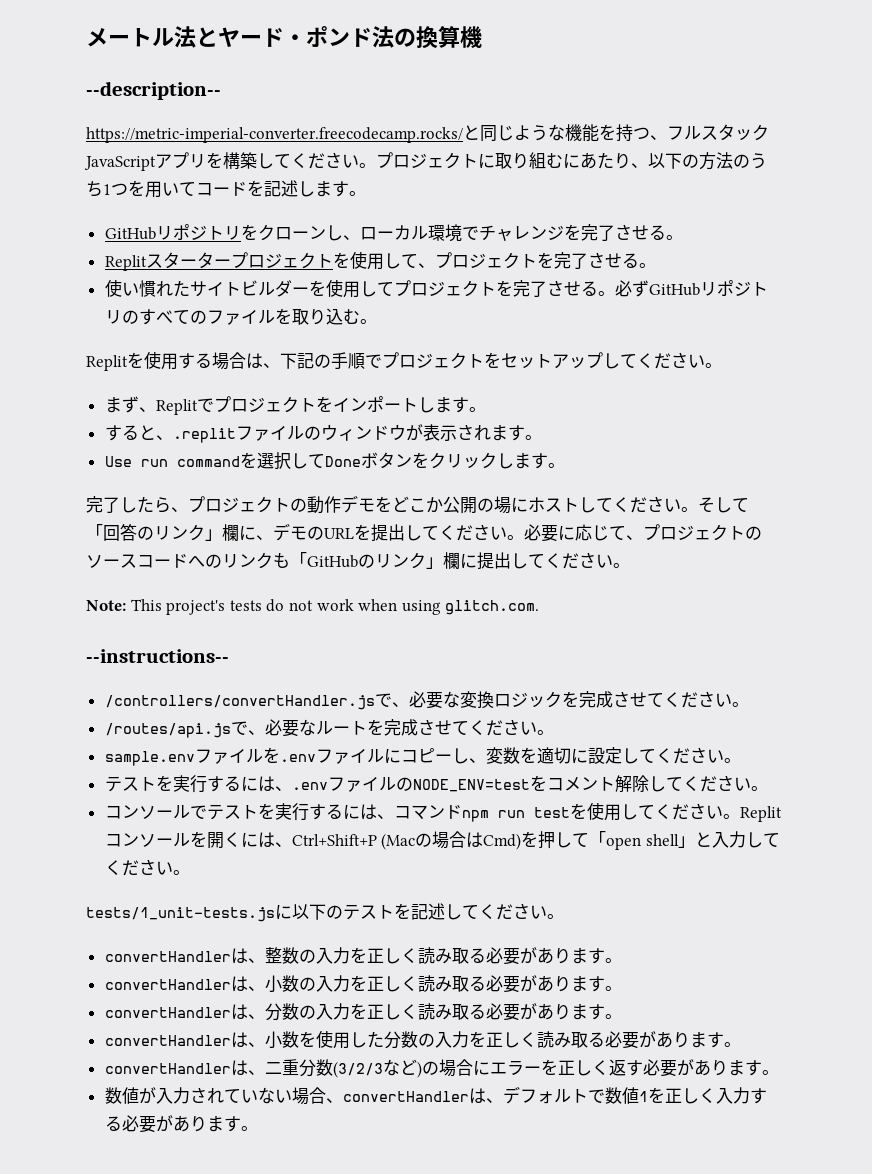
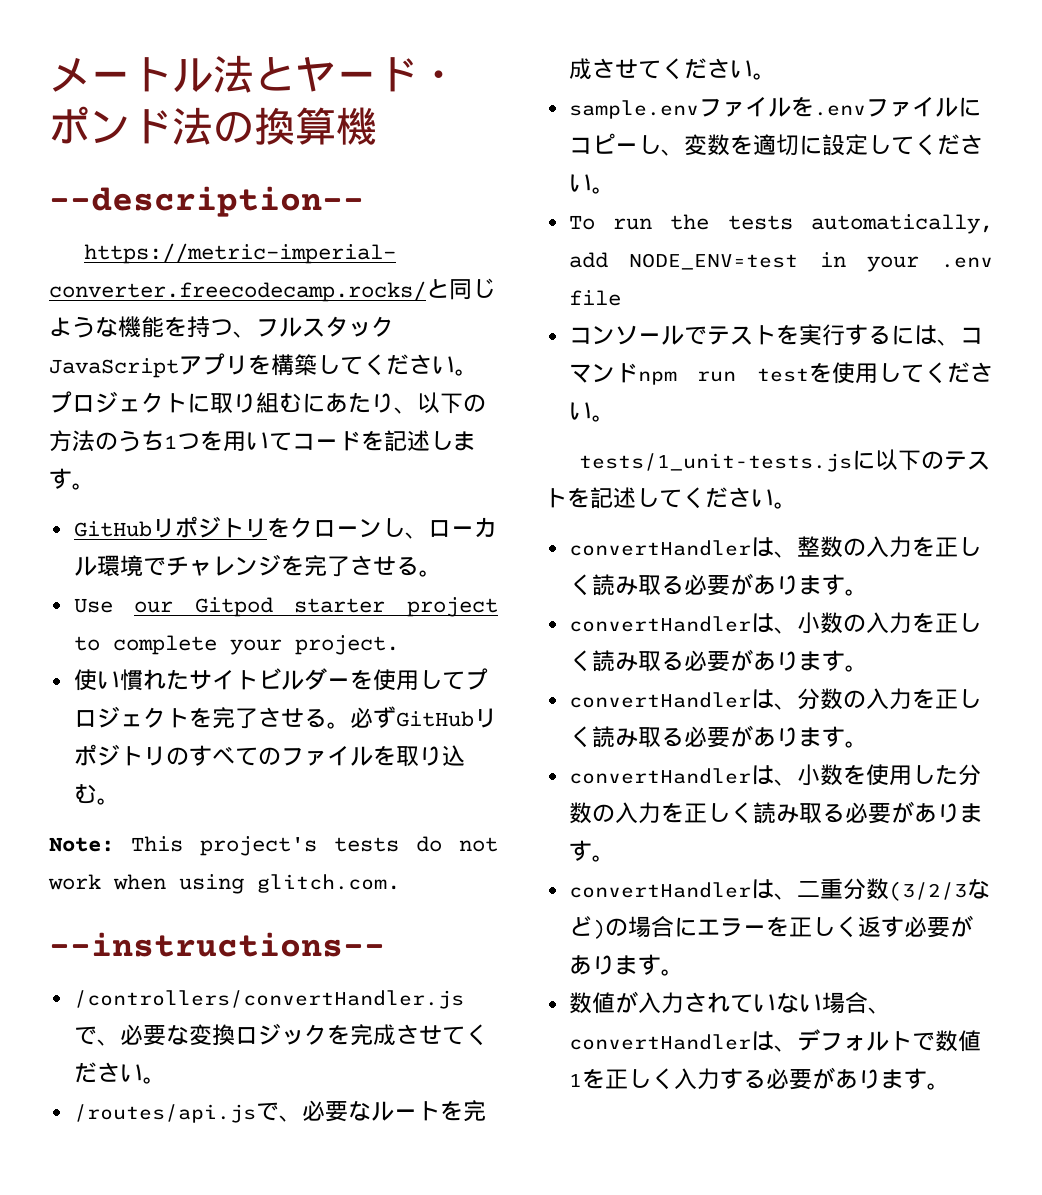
[104,251,656,271] Replitスタータープロジェクトを使用して、プロジェクトを完了させる。 -> [73,597,498,617] [73,635,399,655] Use our Gitpod starter project to complete your project.
[86,351,722,371] [104,396,486,415] [104,424,542,443] [104,452,565,470] [86,495,749,514] [86,523,762,542] [86,552,630,570] // Replitを使用する場合は、下記の手順でプロジェクトをセットアップしてください。 // まず、Replitでプロジェクトをインポートします。 // すると、.replitファイルのウィンドウが表示されます。 // Use run commandを選択してDoneボタンをクリックします。 // 完了したら、プロジェクトの動作デモをどこか公開の場にホストしてください。そして「回答のリンク」欄に、デモのURLを提出してください。必要に応じて、プロジェクトのソースコードへのリンクも「GitHubのリンク」欄に提出してください。 -> (120, 801) none
[104,775,768,793] テストを実行するには、.envファイルのNODE_ENV=testをコメント解除してください。 -> [568,214,993,234] [568,252,993,272] [568,290,621,306] To run the tests automatically, add NODE_ENV=test in your .env file
[739,806,782,822] [104,831,780,850] [104,859,190,876] Replitコンソールを開くには、Ctrl+Shift+P (Macの場合はCmd)を押して「open shell」と入力してください。 -> (615, 418) none

